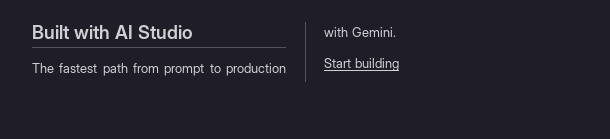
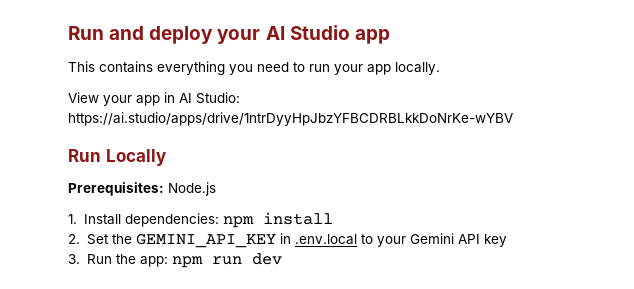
[32,25,193,39] [32,63,286,76] [324,27,396,37] [324,58,399,71] Built with AI Studio // The fastest path from prompt to production with Gemini. // Start building -> [68,25,390,44] [68,61,440,75] [68,92,240,106] [68,112,513,126] [68,149,166,166] [68,182,216,196] [68,212,333,228] [68,233,507,248] [68,253,282,268] Run and deploy your AI Studio app // This contains everything you need to run your app locally. // View your app in AI Studio: https://ai.studio/apps/drive/1ntrDyyHpJbzYFBCDRBLkkDoNrKe-wYBV // Run Locally // Prerequisites: Node.js // 1. Install dependencies: npm install // 2. Set the GEMINI_API_KEY in .env.local to your Gemini API key // 3. Run the app: npm run dev

